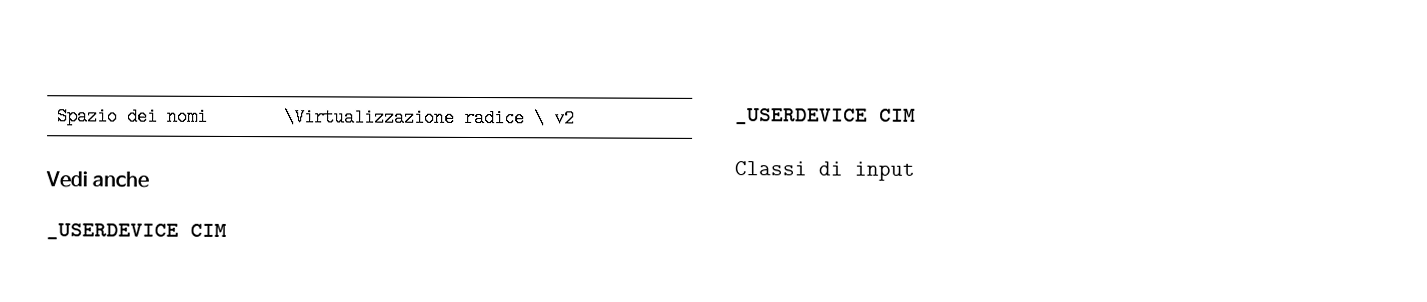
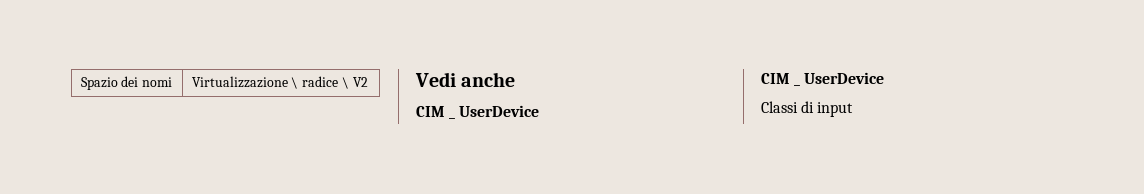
[284,108,456,127] \Virtualizzazione -> [191,76,299,89] Virtualizzazione \
[554,109,576,128] v2 -> [352,77,368,87] V2
[46,223,227,240] [735,108,916,125] _USERDEVICE CIM // _USERDEVICE CIM -> [416,106,445,117] [449,117,456,119] [459,105,540,117] [761,73,790,84] [794,84,801,86] [804,72,885,84] CIM _ UserDevice // CIM _ UserDevice

